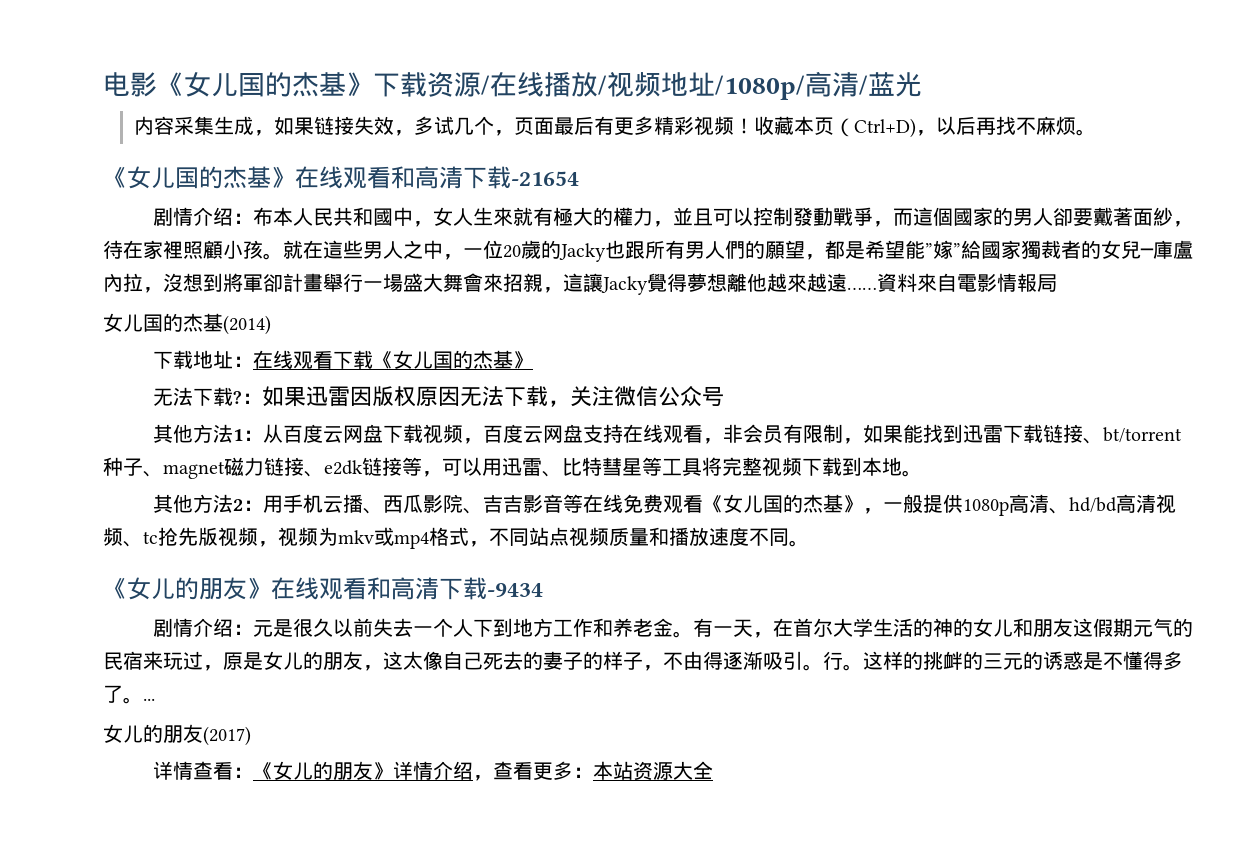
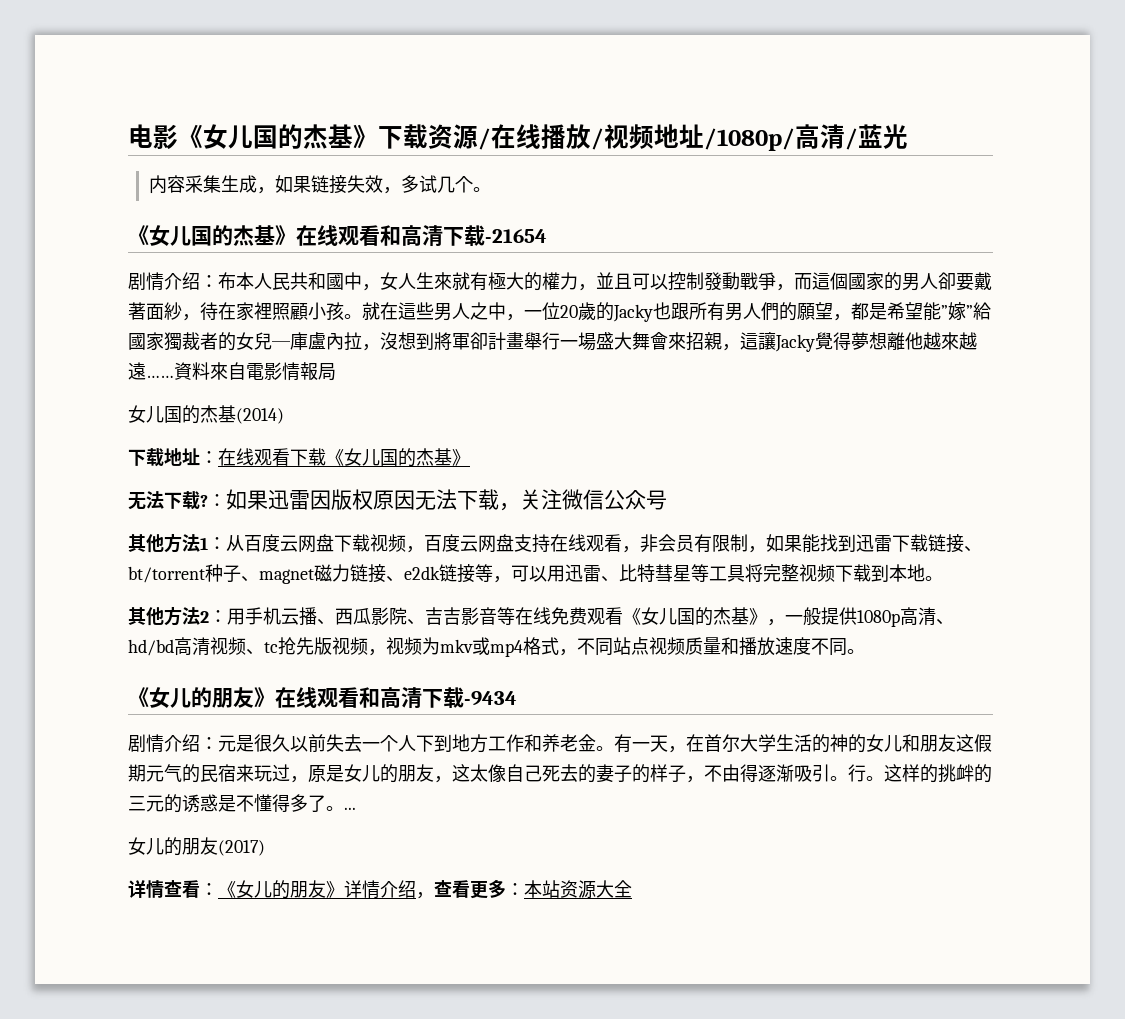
[494,116,1077,138] ，页面最后有更多精彩视频！收藏本页（Ctrl+D)，以后再找不麻烦 -> (473, 184) none

